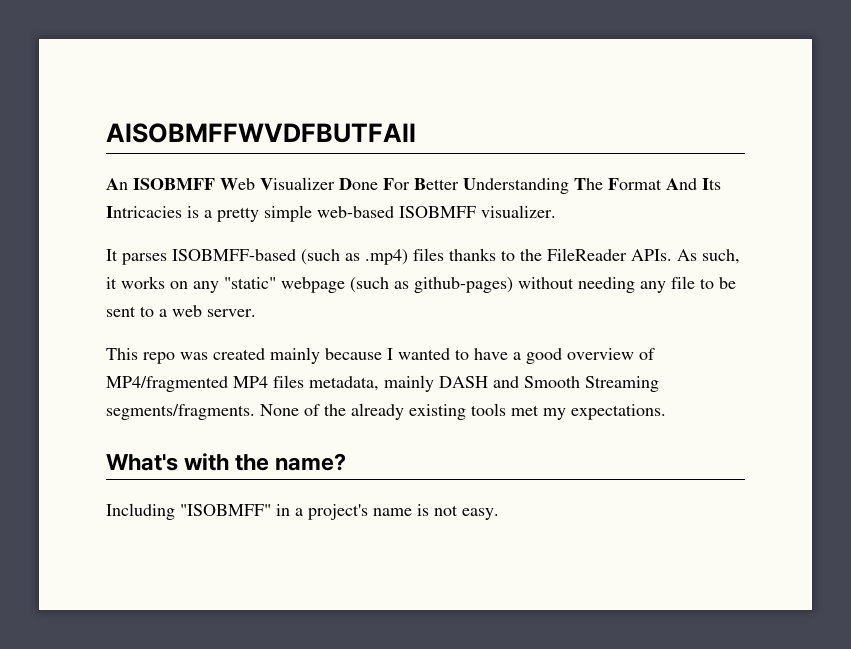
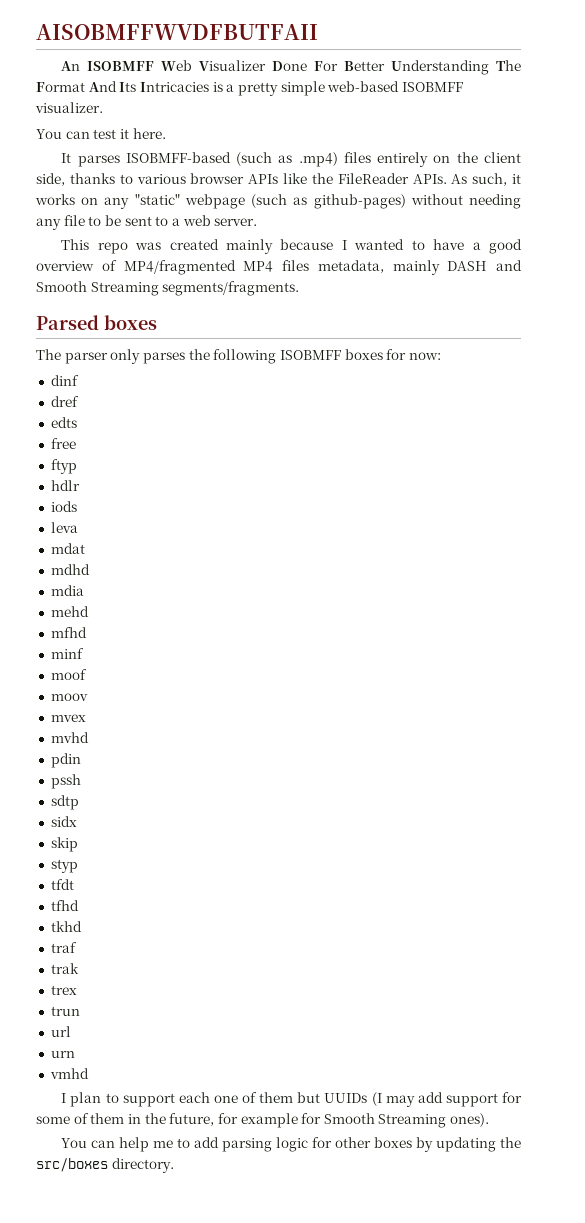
(556, 211) none -> [36,128,166,139] // You can test it here.
[449,248,515,261] thanks to -> [377,152,521,167] [36,173,307,186] entirely on the client side, thanks to various browser APIs like
[260,403,666,420] [106,453,347,471] [106,503,499,520] None of the already existing tools met my expectations. // What's with the name? // Including "ISOBMFF" in a project's name is not easy. -> [36,315,157,330] [36,349,441,364] [50,375,79,386] [50,396,79,407] [50,417,77,428] [50,438,76,449] [50,459,77,474] [50,480,80,491] [50,501,77,512] [50,522,78,533] [50,543,85,554] [50,564,90,575] [50,585,84,596] [50,606,89,617] [50,627,87,638] [50,648,84,659] [50,669,87,680] [50,693,88,701] [50,714,86,722] [50,732,89,743] [50,753,81,768] [50,774,81,789] [50,795,79,810] [50,816,77,827] [50,837,78,852] [50,859,78,873] [50,879,74,890] [50,900,79,911] [50,921,82,932] [50,942,77,953] [50,963,79,974] [50,985,77,995] [50,1006,80,1016] [50,1026,71,1037] [50,1051,75,1058] [49,1068,89,1079] [61,1092,522,1107] [36,1113,490,1128] [61,1137,522,1152] [36,1158,174,1173] // Parsed boxes // The parser only parses the following ISOBMFF boxes for now: // dinf // dref // edts // free // ftyp // hdlr // iods // leva // mdat // mdhd // mdia // mehd // mfhd // minf // moof // moov // mvex // mvhd // pdin // pssh // sdtp // sidx // skip // styp // tfdt // tfhd // tkhd // traf // trak // trex // trun // url // urn // vmhd // I plan to support each one of them but UUIDs (I may add support for some of them in the future, for example for Smooth Streaming ones). // You can help me to add parsing logic for other boxes by updating the src/boxes directory.

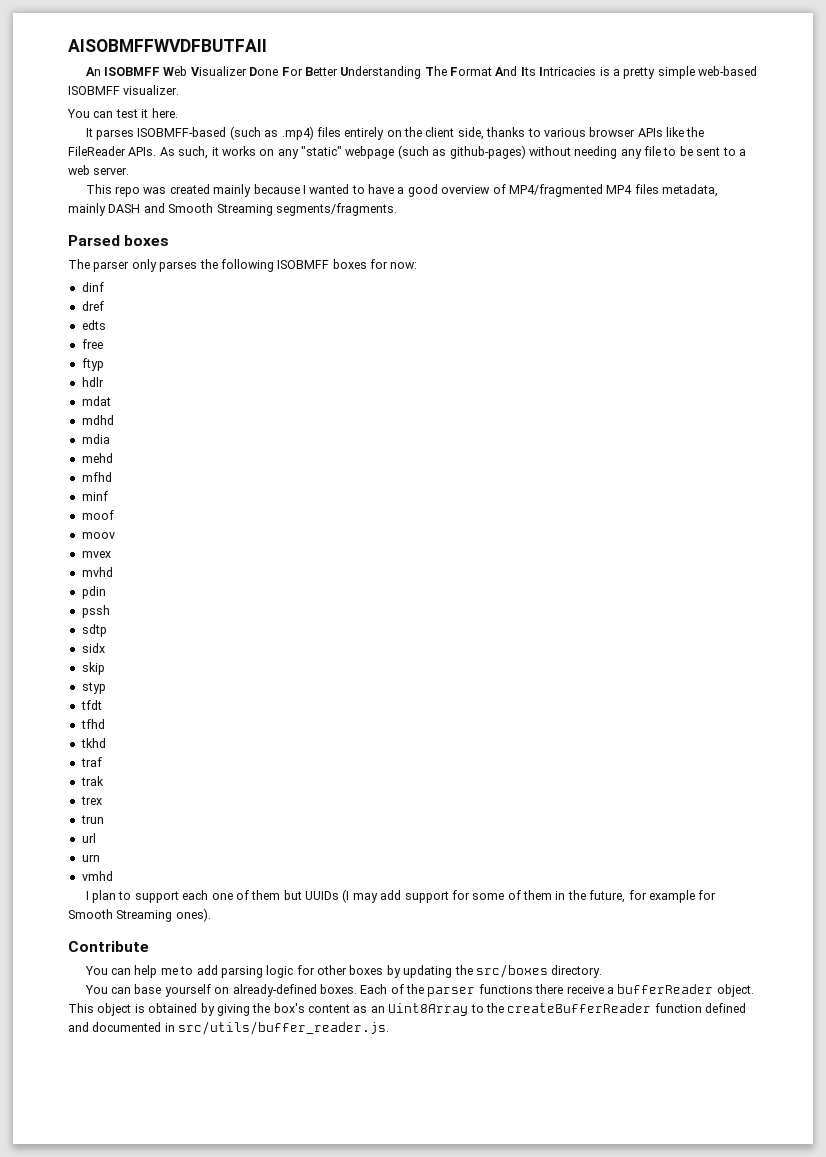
[50,501,77,512] [50,522,78,533] // iods // leva -> (104, 382) none
(490, 1120) none -> [68,941,149,952] // Contribute
(174, 1165) none -> [84,984,754,997] [68,1003,746,1016] [68,1021,390,1035] // You can base yourself on already-defined boxes. Each of the parser functions there receive a bufferReader object. This object is obtained by giving the box's content as an Uint8Array to the createBufferReader function defined and documented in src/utils/buffer_reader.js.

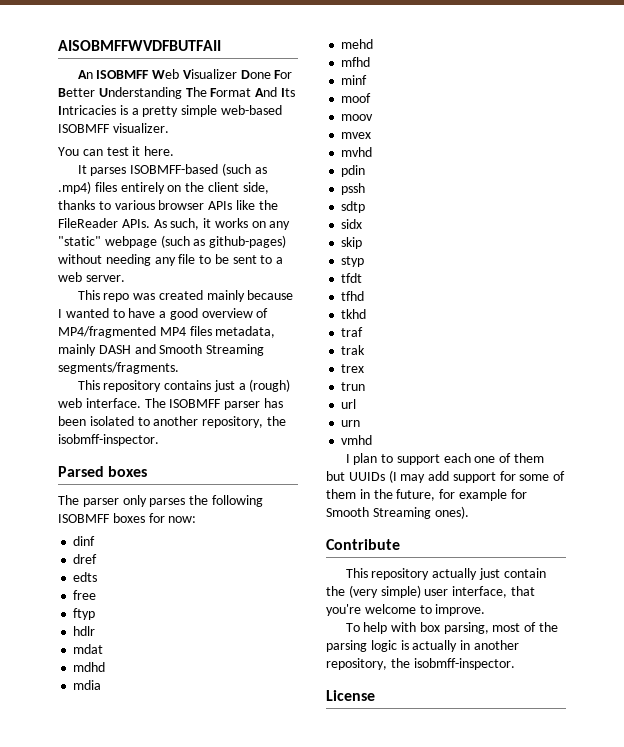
(397, 209) none -> [77,379,291,392] [58,398,283,410] [58,416,286,428] [58,434,159,446] // This repository contains just a (rough) web interface. The ISOBMFF parser has been isolated to another repository, the isobmff-inspector.
[84,964,603,978] [84,984,754,997] [68,1003,746,1016] [68,1021,390,1035] You can help me to add parsing logic for other boxes by updating the src/boxes directory. // You can base yourself on already-defined boxes. Each of the parser functions there receive a bufferReader object. This object is obtained by giving the box's content as an Uint8Array to the createBufferReader function defined and documented in src/utils/buffer_reader.js. -> [345,568,546,580] [326,585,535,598] [326,604,486,616] [345,622,558,634] [326,640,519,652] [326,658,515,670] [326,690,375,701] This repository actually just contain the (very simple) user interface, that you're welcome to improve. // To help with box parsing, most of the parsing logic is actually in another repository, the isobmff-inspector. // License

